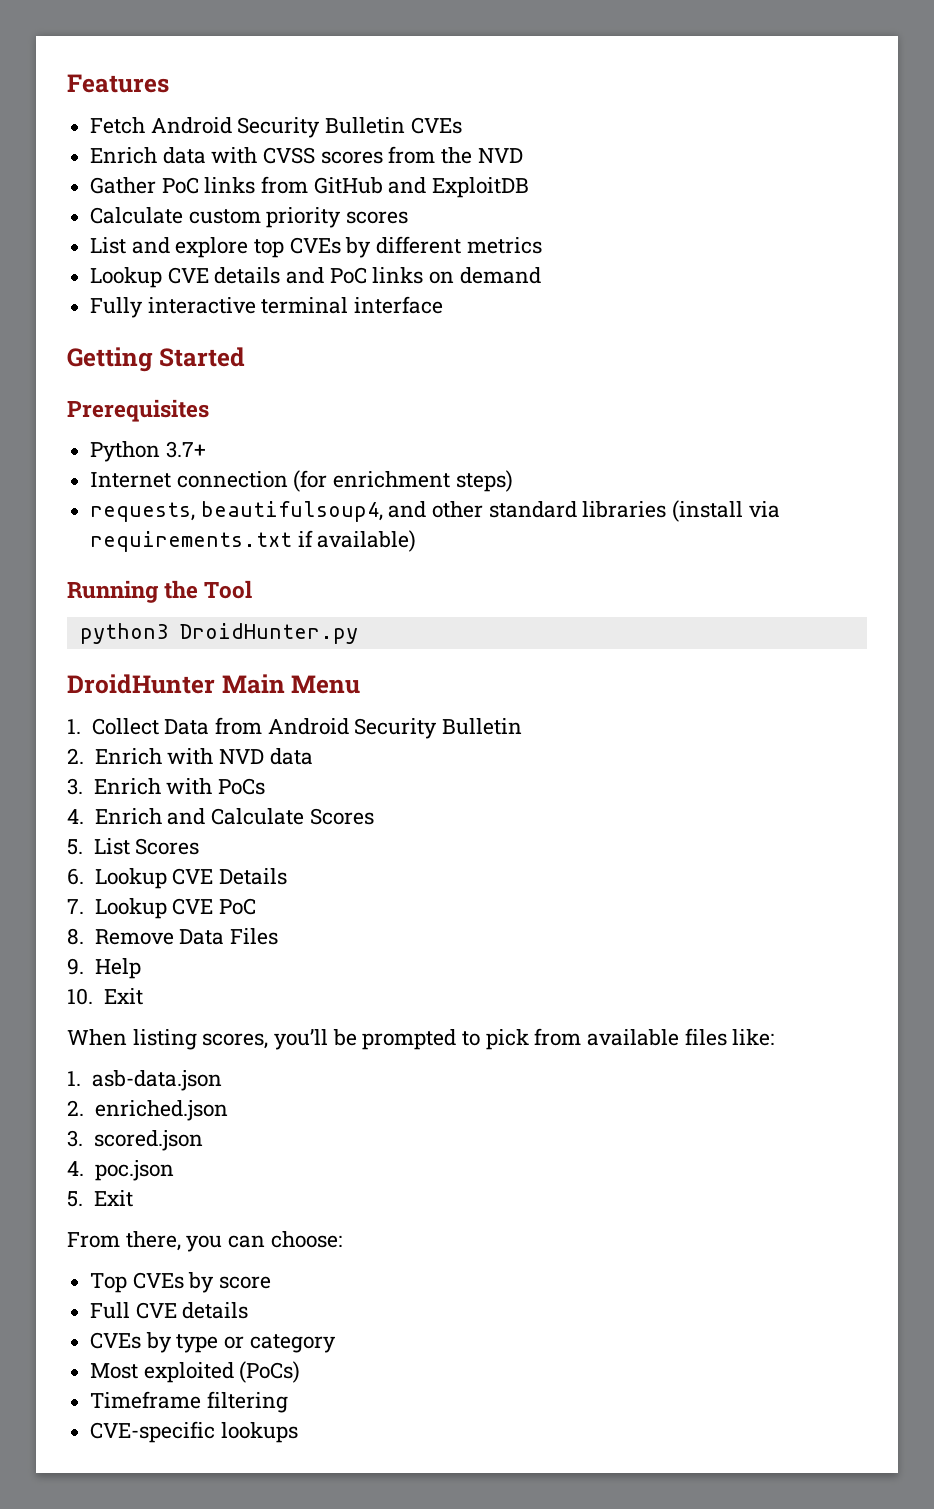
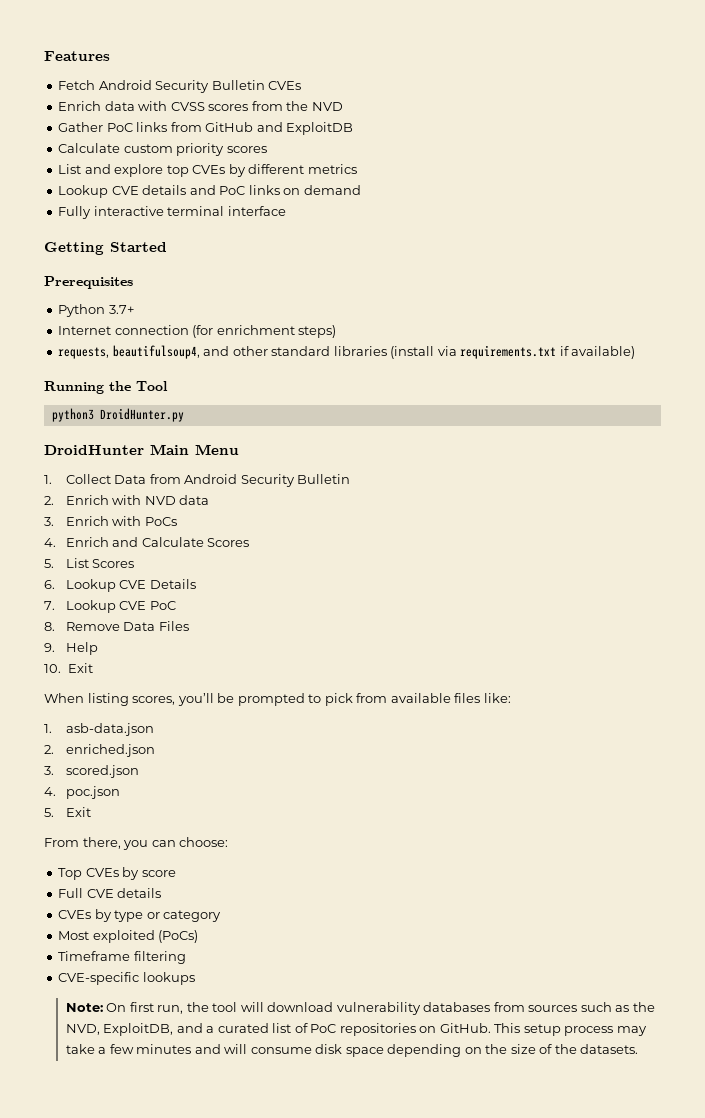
(298, 1432) none -> [65,1002,655,1015] [65,1023,647,1036] [65,1044,639,1057] // Note: On first run, the tool will download vulnerability databases from sources such as the NVD, ExploitDB, and a curated list of PoC repositories on GitHub. This setup process may take a few minutes and will consume disk space depending on the size of the datasets.

